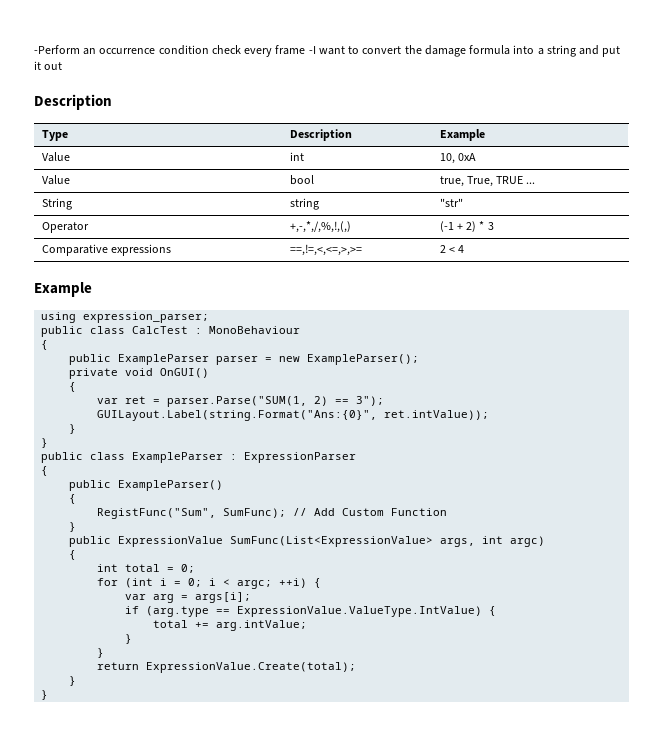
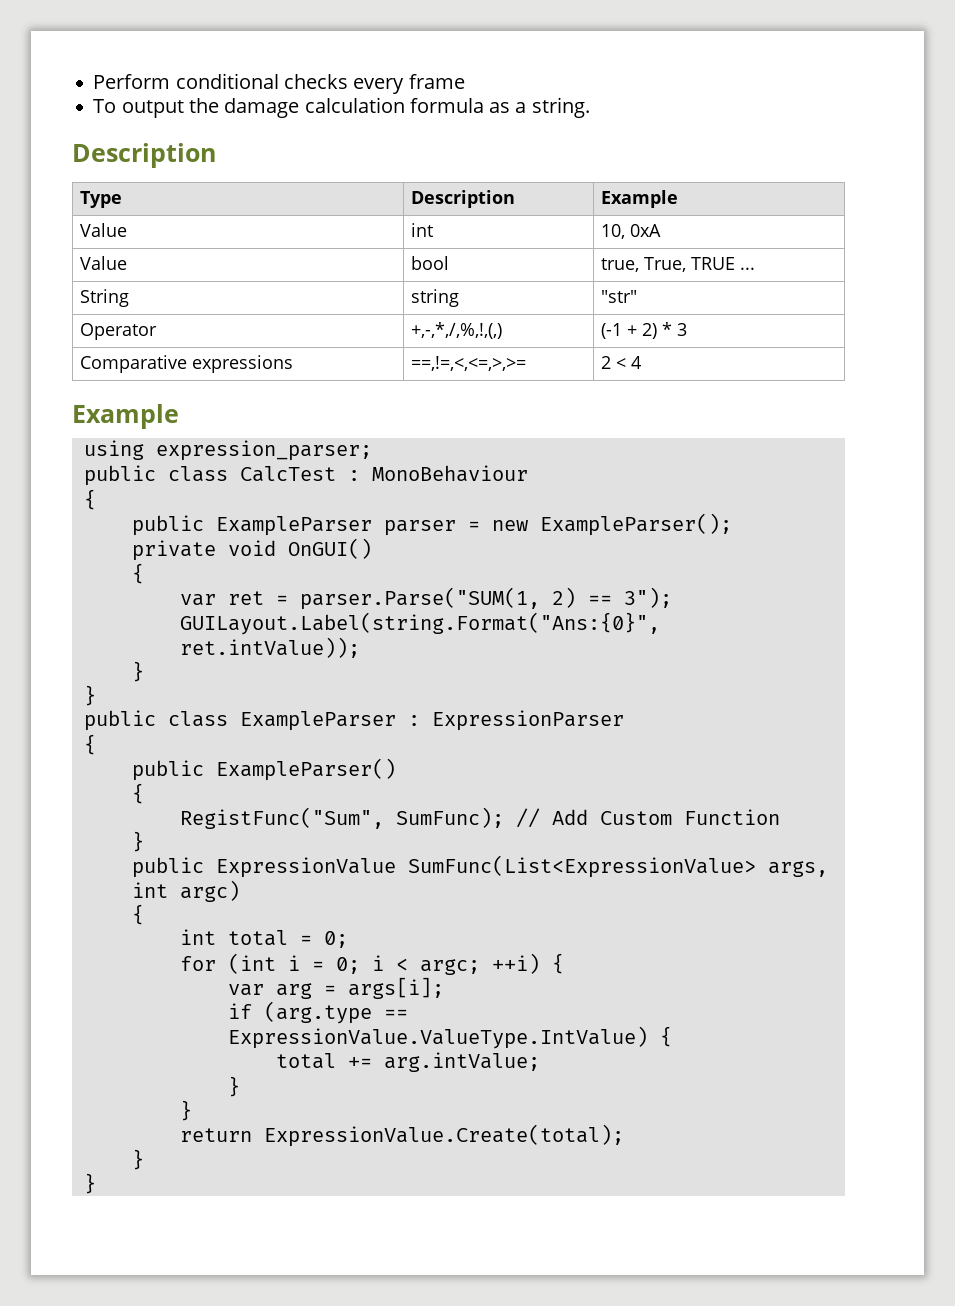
[34,45,621,57] [34,61,63,70] -Perform an occurrence condition check every frame -I want to convert the damage formula into a string and put it out -> [93,73,465,94] [93,97,590,118] Perform conditional checks every frame // To output the damage calculation formula as a string.

